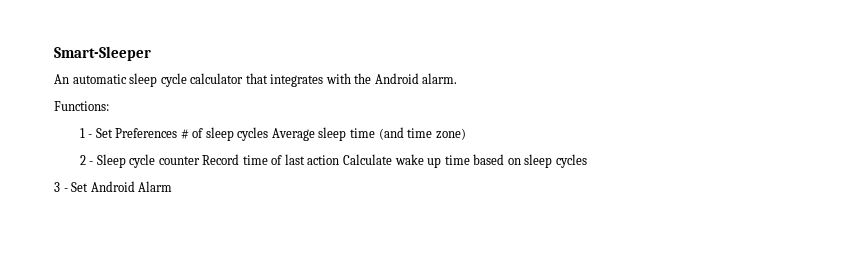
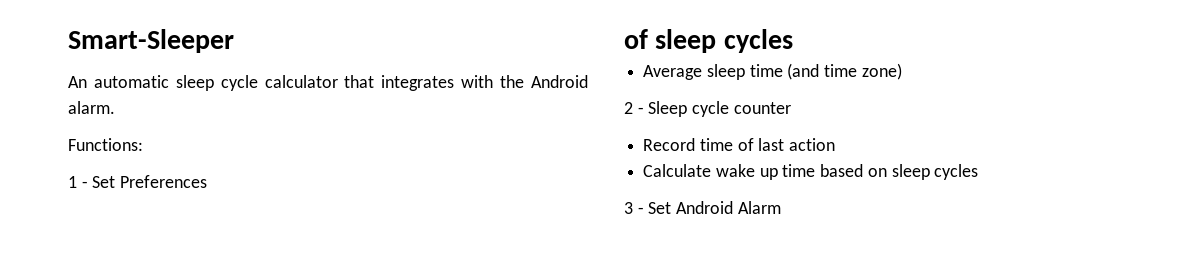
[180,129,189,139] # -> (208, 181) //
(269, 134) none -> (793, 41) //
(200, 160) none -> (791, 108) //
(340, 160) none -> (836, 144) //

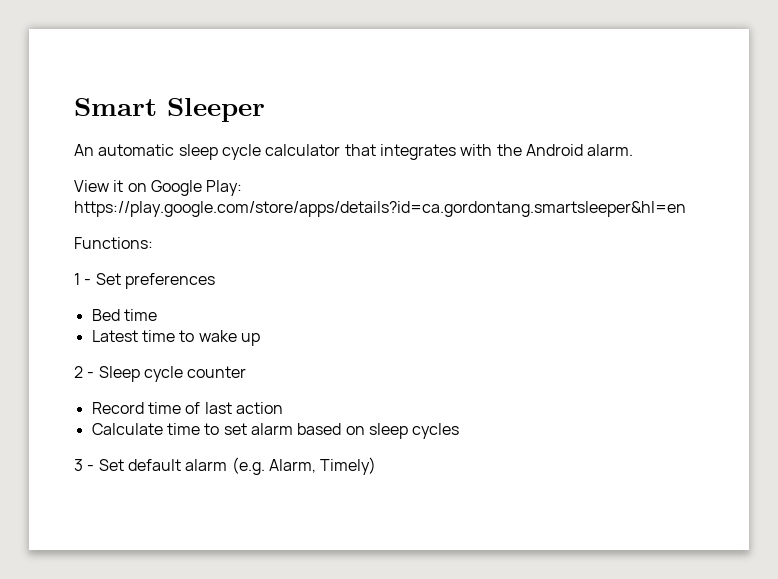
[68,29,234,53] Smart-Sleeper -> [74,98,265,122] Smart Sleeper
[68,138,143,151] [68,175,208,188] [624,29,793,53] [643,63,902,80] Functions: // 1 - Set Preferences // of sleep cycles // Average sleep time (and time zone) -> [74,180,243,196] [74,201,686,217] [74,237,153,249] [74,273,215,289] [91,309,157,321] [91,330,260,346] View it on Google Play: https://play.google.com/store/apps/details?id=ca.gordontang.smartsleeper&hl=en // Functions: // 1 - Set preferences // Bed time // Latest time to wake up
[715,164,816,180] wake up time -> [166,423,293,435] time to set alarm
[676,201,781,214] Android Alarm -> [127,457,377,475] default alarm (e.g. Alarm, Timely)

